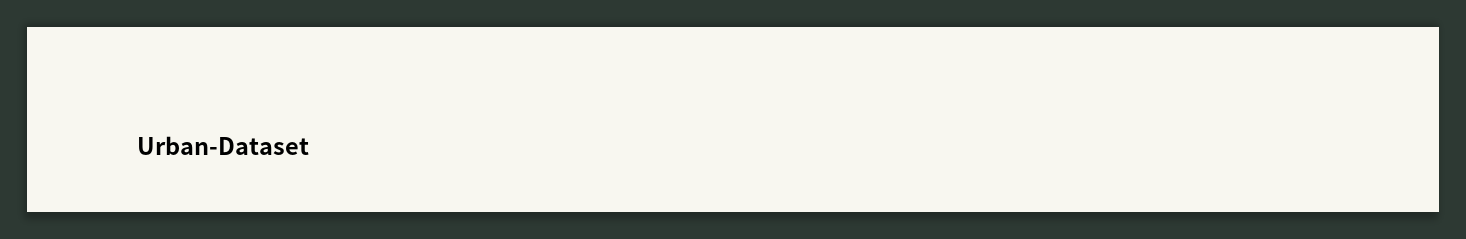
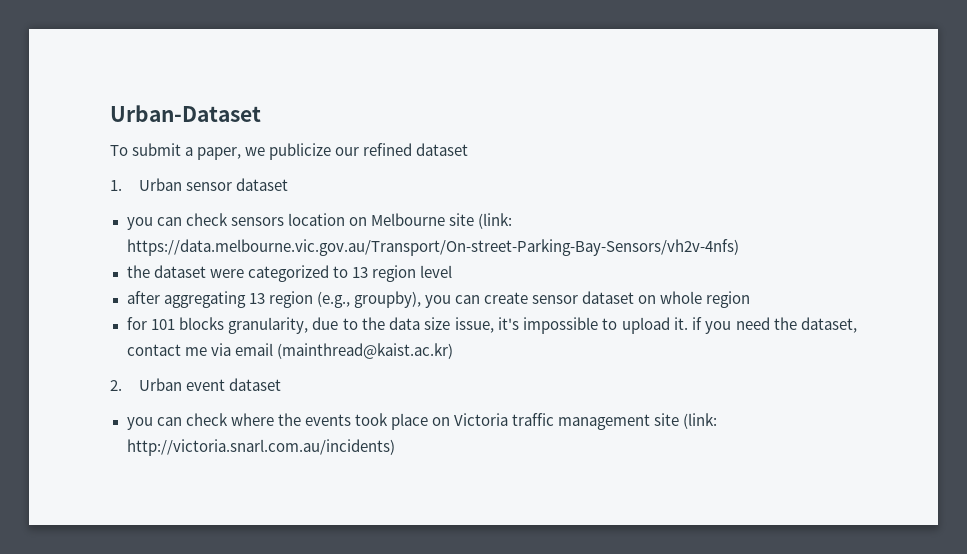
(309, 145) none -> [110,143,469,160] [110,178,288,191] [126,213,512,230] [126,239,739,256] [126,265,452,282] [126,291,751,308] [126,317,857,334] [126,343,453,359] [110,378,281,391] [126,413,718,430] [126,439,395,456] // To submit a paper, we publicize our refined dataset // 1. Urban sensor dataset // you can check sensors location on Melbourne site (link: https://data.melbourne.vic.gov.au/Transport/On-street-Parking-Bay-Sensors/vh2v-4nfs) // the dataset were categorized to 13 region level // after aggregating 13 region (e.g., groupby), you can create sensor dataset on whole region // for 101 blocks granularity, due to the data size issue, it's impossible to upload it. if you need the dataset, contact me via email (mainthread@kaist.ac.kr) // 2. Urban event dataset // you can check where the events took place on Victoria traffic management site (link: http://victoria.snarl.com.au/incidents)

